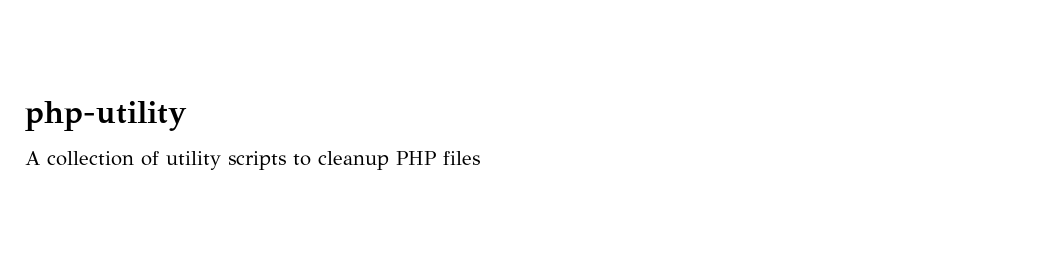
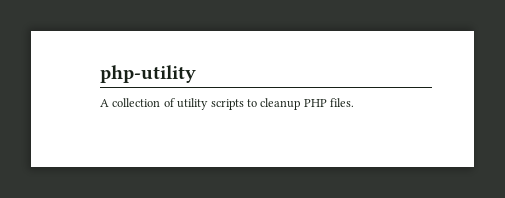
[443,151,480,165] files -> [330,98,354,107] files.

